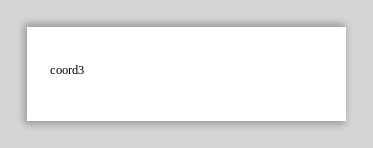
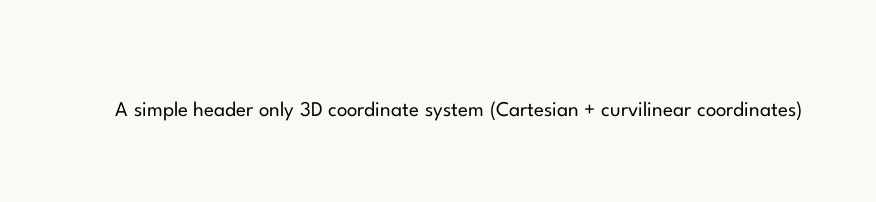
[50,65,84,74] coord3 -> [115,101,802,121] A simple header only 3D coordinate system (Cartesian + curvilinear coordinates)

